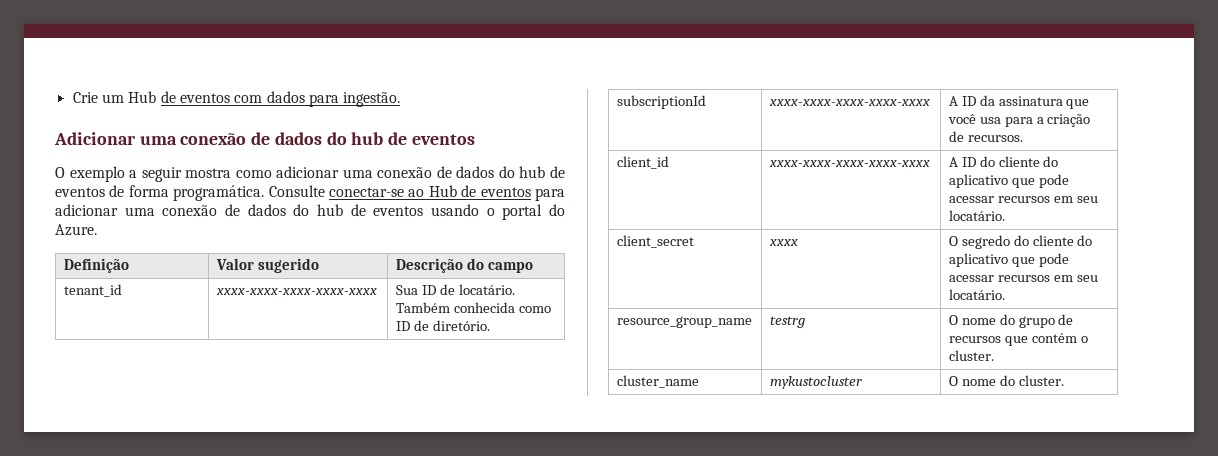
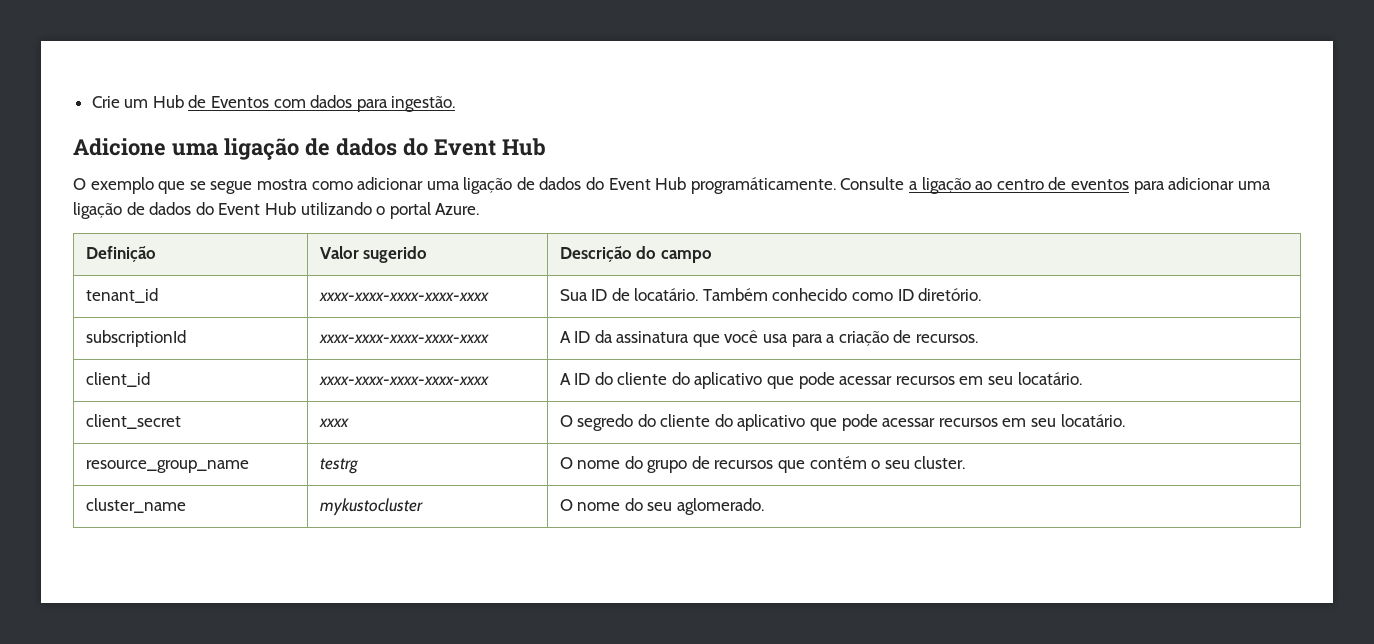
[179,93,230,103] eventos -> [211,96,270,108] Eventos
[54,132,475,145] Adicionar uma conexão de dados do hub de eventos -> [73,138,546,160] Adicione uma ligação de dados do Event Hub
[129,167,182,182] a seguir -> [158,181,253,194] que se segue
[377,166,566,178] [55,185,457,201] conexão de dados do hub de eventos de forma programática. Consulte conectar-se ao Hub -> [463,177,1044,194] ligação de dados do Event Hub programáticamente. Consulte a ligação ao centro
[162,204,479,216] conexão de dados do hub de eventos usando -> [73,202,372,219] ligação de dados do Event Hub utilizando
[549,204,565,216] do -> (431, 210) none
[453,302,515,313] conhecida -> [772,288,848,301] conhecido
[413,320,429,331] de -> (914, 295) none
(1088, 339) none -> [884,460,910,469] seu
[1018,375,1064,386] cluster. -> [647,498,764,515] seu aglomerado.

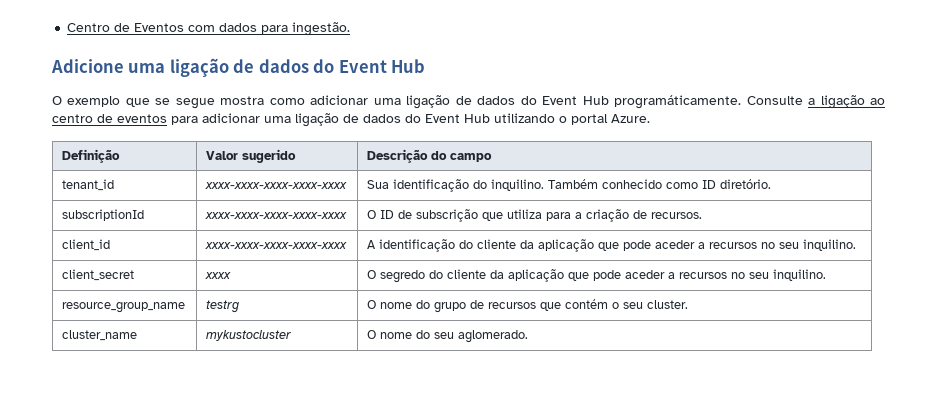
[91,95,184,108] Crie um Hub -> [67,23,111,32] Centro
[591,288,699,301] ID de locatário. -> [393,179,545,192] identificação do inquilino.
[559,330,789,347] A ID da assinatura que você usa -> [367,209,543,222] O ID de subscrição que utiliza
[574,372,1082,389] ID do cliente do aplicativo que pode acessar recursos em seu locatário. -> [379,239,857,252] identificação do cliente da aplicação que pode aceder a recursos no seu inquilino.
[714,414,1125,431] do aplicativo que pode acessar recursos em seu locatário. -> [490,269,827,282] da aplicação que pode aceder a recursos no seu inquilino.

